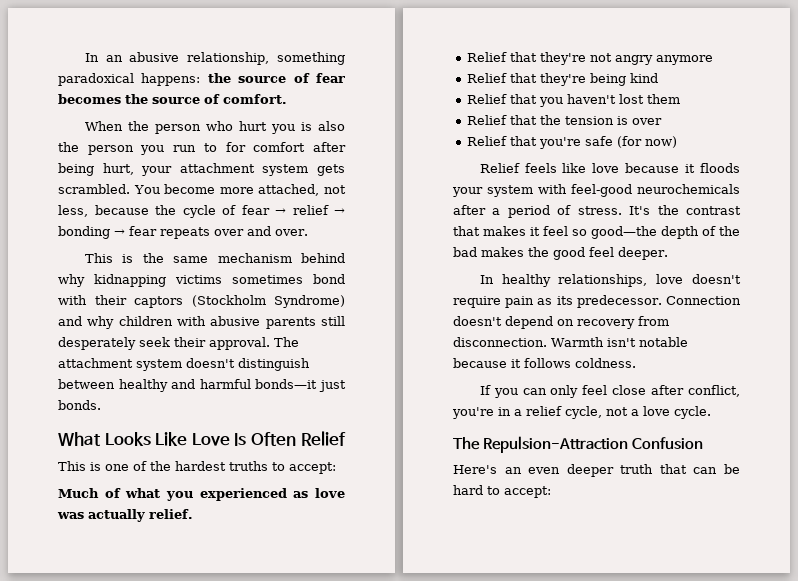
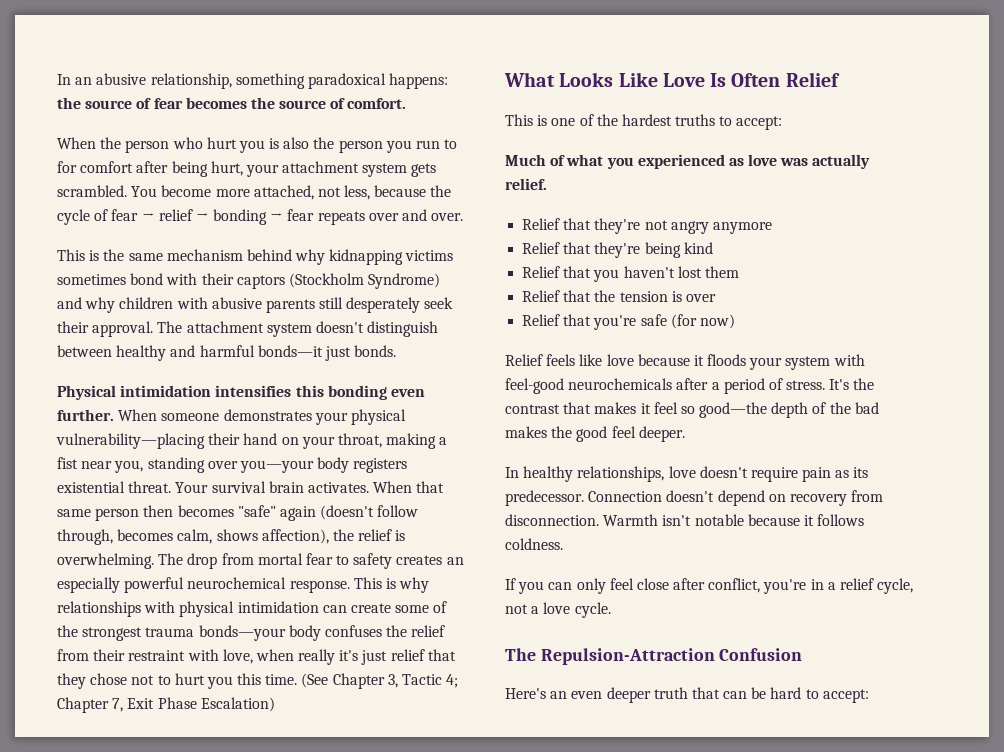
(101, 405) none -> [57,385,425,400] [57,409,406,425] [56,433,448,449] [57,457,408,473] [57,481,445,493] [57,505,419,521] [57,529,406,545] [57,553,464,569] [57,577,430,593] [57,601,448,617] [57,625,446,641] [57,649,456,665] [57,673,459,689] [57,697,275,713] // Physical intimidation intensifies this bonding even further. When someone demonstrates your physical vulnerability—placing their hand on your throat, making a fist near you, standing over you—your body registers existential threat. Your survival brain activates. When that same person then becomes "safe" again (doesn't follow through, becomes calm, shows affection), the relief is overwhelming. The drop from mortal fear to safety creates an especially powerful neurochemical response. This is why relationships with physical intimidation can create some of the strongest trauma bonds—your body confuses the relief from their restraint with love, when really it's just relief that they chose not to hurt you this time. (See Chapter 3, Tactic 4; Chapter 7, Exit Phase Escalation)

